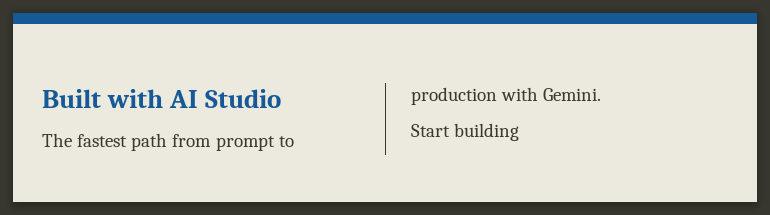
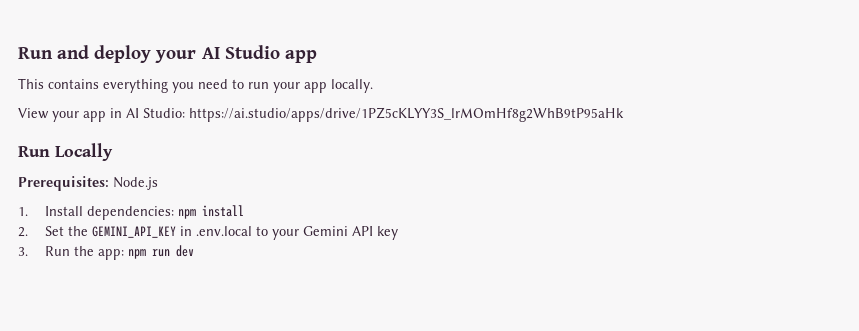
[42,89,282,108] [42,133,294,151] [411,87,602,105] [411,123,520,141] Built with AI Studio // The fastest path from prompt to production with Gemini. // Start building -> [18,45,317,63] [18,78,373,93] [18,107,624,122] [18,143,113,161] [18,176,158,191] [18,205,245,220] [18,226,399,240] [18,245,195,260] Run and deploy your AI Studio app // This contains everything you need to run your app locally. // View your app in AI Studio: https://ai.studio/apps/drive/1PZ5cKLYY3S_lrMOmHf8g2WhB9tP95aHk // Run Locally // Prerequisites: Node.js // 1. Install dependencies: npm install // 2. Set the GEMINI_API_KEY in .env.local to your Gemini API key // 3. Run the app: npm run dev

